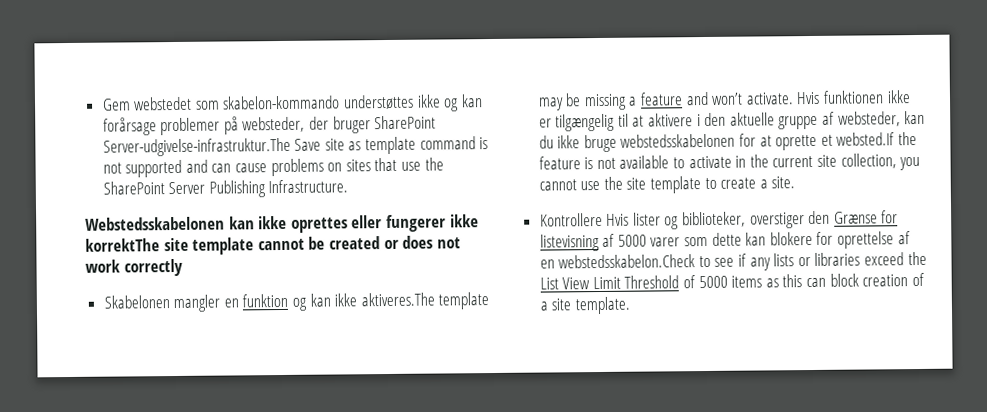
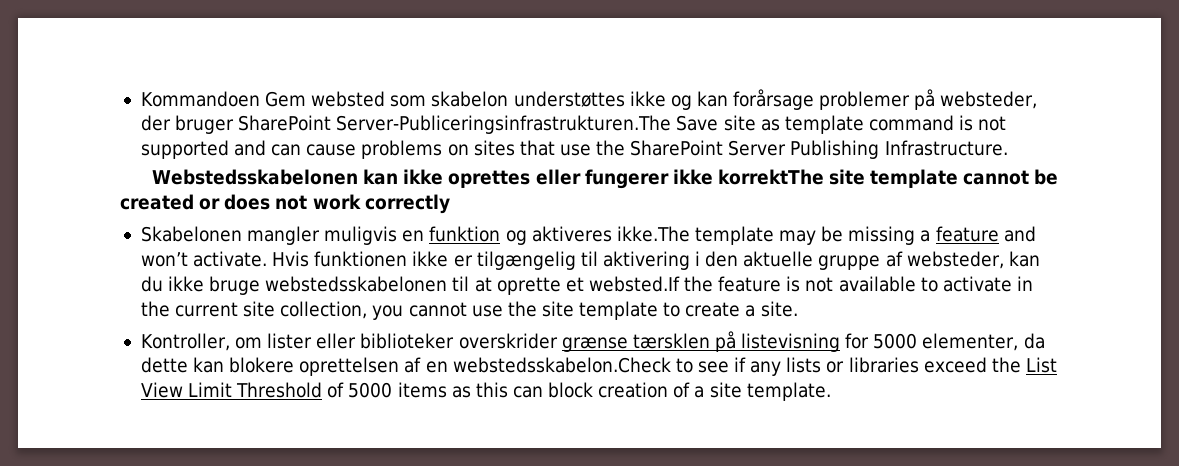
[101,95,341,111] Gem webstedet som skabelon-kommando -> [140,91,509,107] Kommandoen Gem websted som skabelon
[102,137,291,157] Server-udgivelse-infrastruktur.The -> [336,115,672,134] Server-Publiceringsinfrastrukturen.The
(221, 303) none -> [324,226,398,245] muligvis
[309,292,435,307] kan ikke aktiveres.The -> [531,226,690,242] aktiveres ikke.The
[632,113,694,127] at aktivere -> [602,251,690,270] aktivering
[739,133,757,147] for -> [452,276,470,291] til
[539,210,899,230] [539,233,709,252] Kontrollere Hvis lister og biblioteker, overstiger den Grænse for listevisning af 5000 varer som -> [140,331,1045,352] Kontroller, om lister eller biblioteker overskrider grænse tærsklen på listevisning for 5000 elementer, da
[816,231,895,249] for oprettelse -> [299,357,400,376] oprettelsen

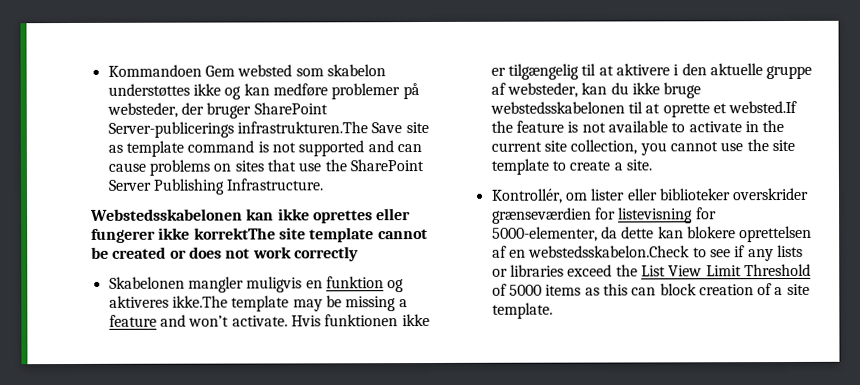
[733,89,815,110] forårsage -> [272,83,328,97] medføre
[336,115,672,134] Server-Publiceringsinfrastrukturen.The -> [107,121,368,138] Server-publicerings infrastrukturen.The
[602,251,690,270] aktivering -> [598,63,670,76] at aktivere
[140,333,230,351] Kontroller, -> [490,188,563,204] Kontrollér,
[561,331,1019,352] grænse tærsklen på listevisning for 5000 elementer, -> [491,207,717,224] [491,226,598,242] grænseværdien for listevisning for 5000-elementer,

